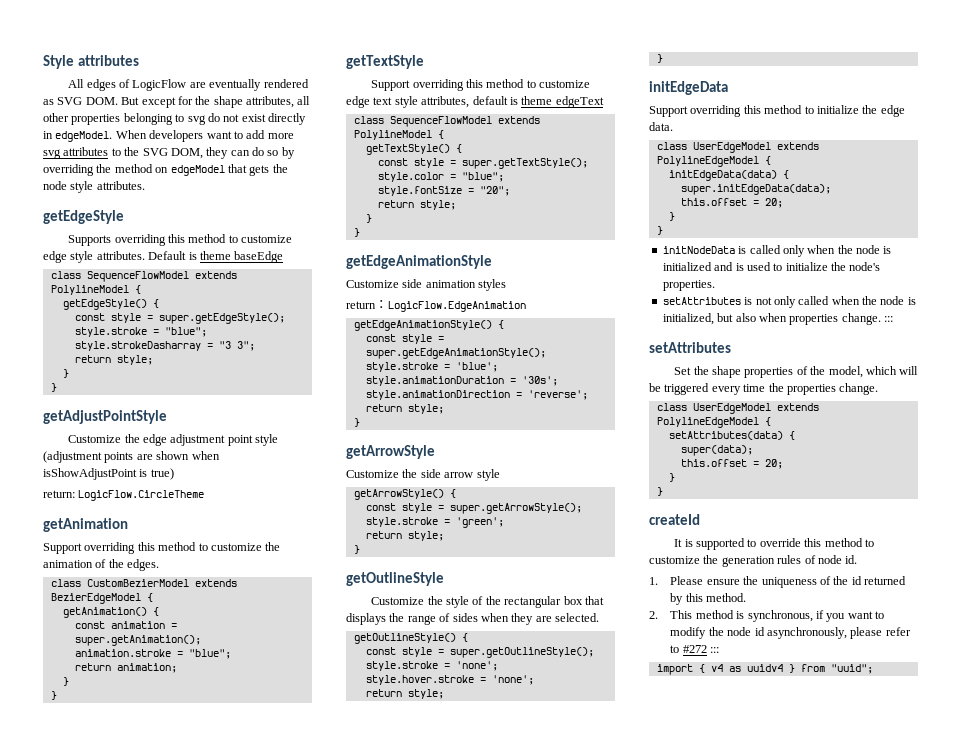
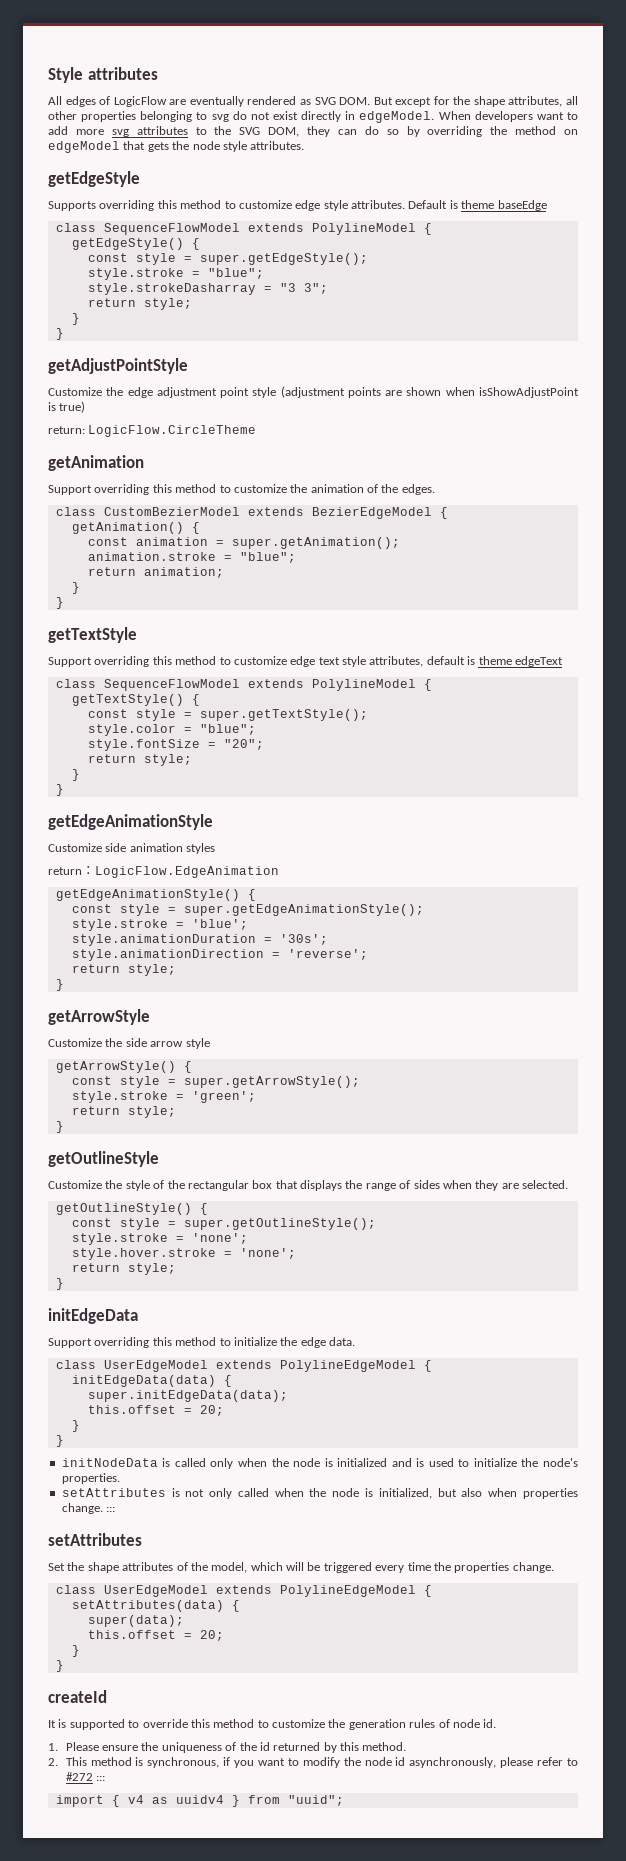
[744,367,794,378] properties -> [122,1562,174,1571] attributes

